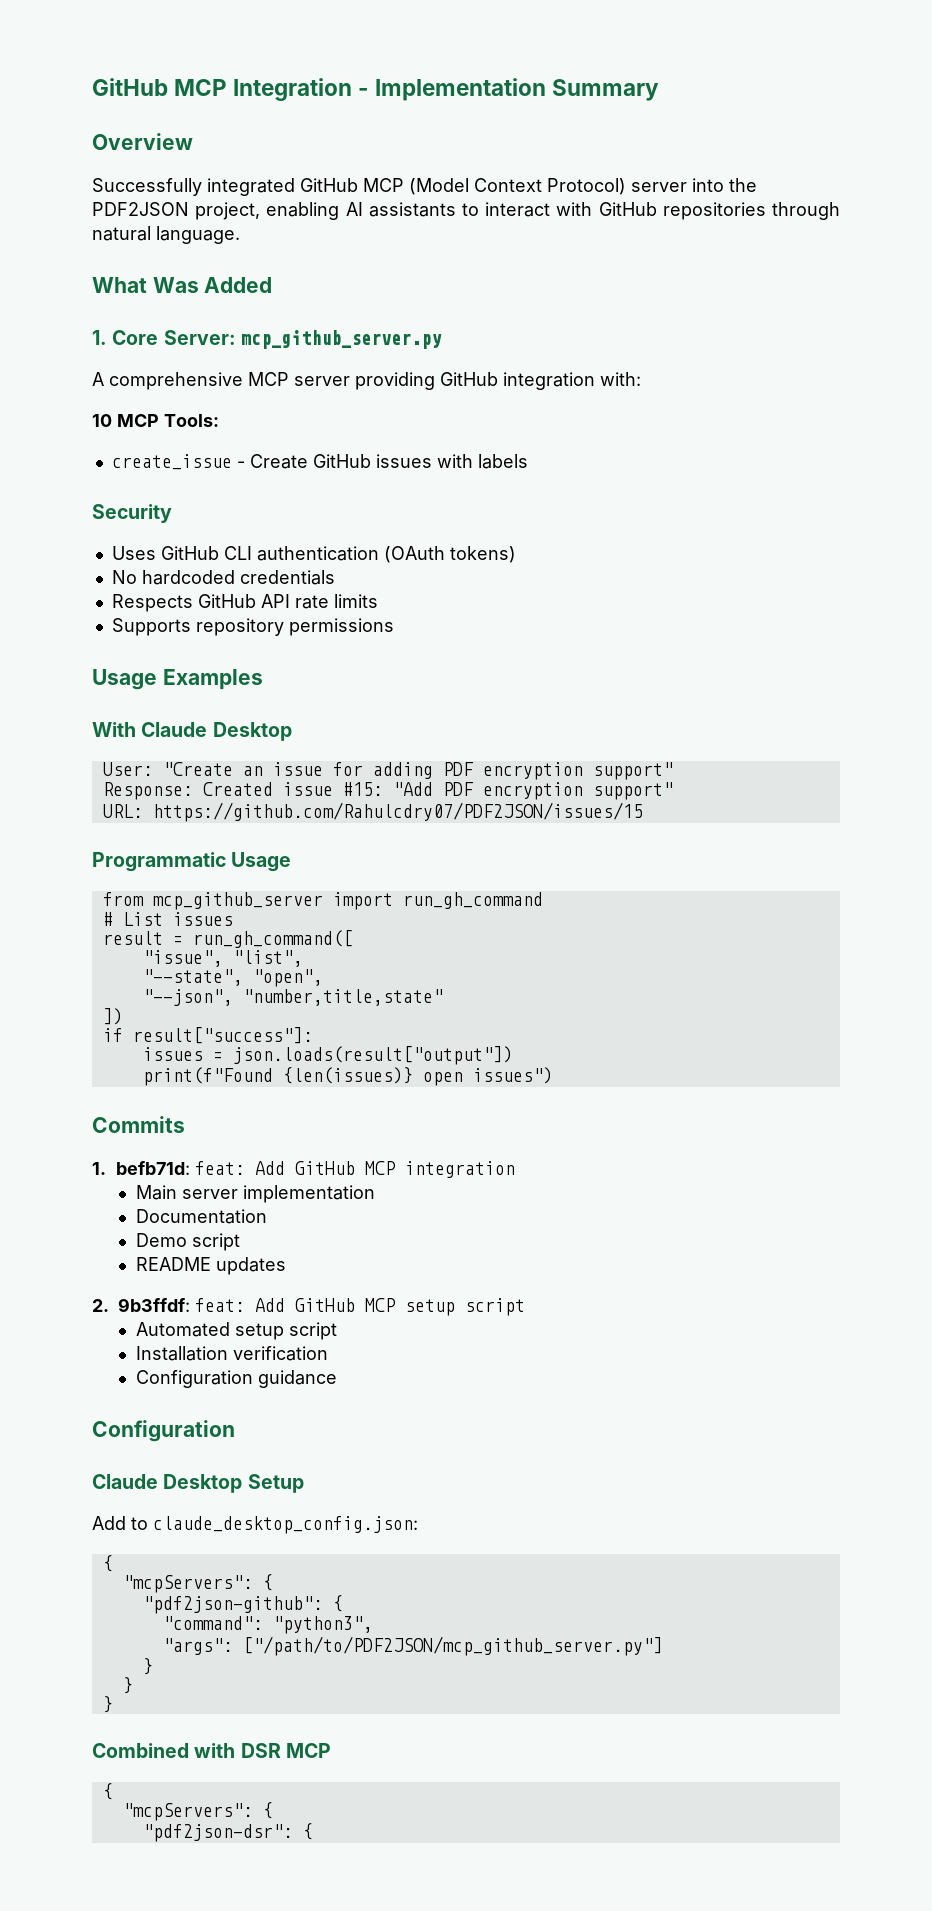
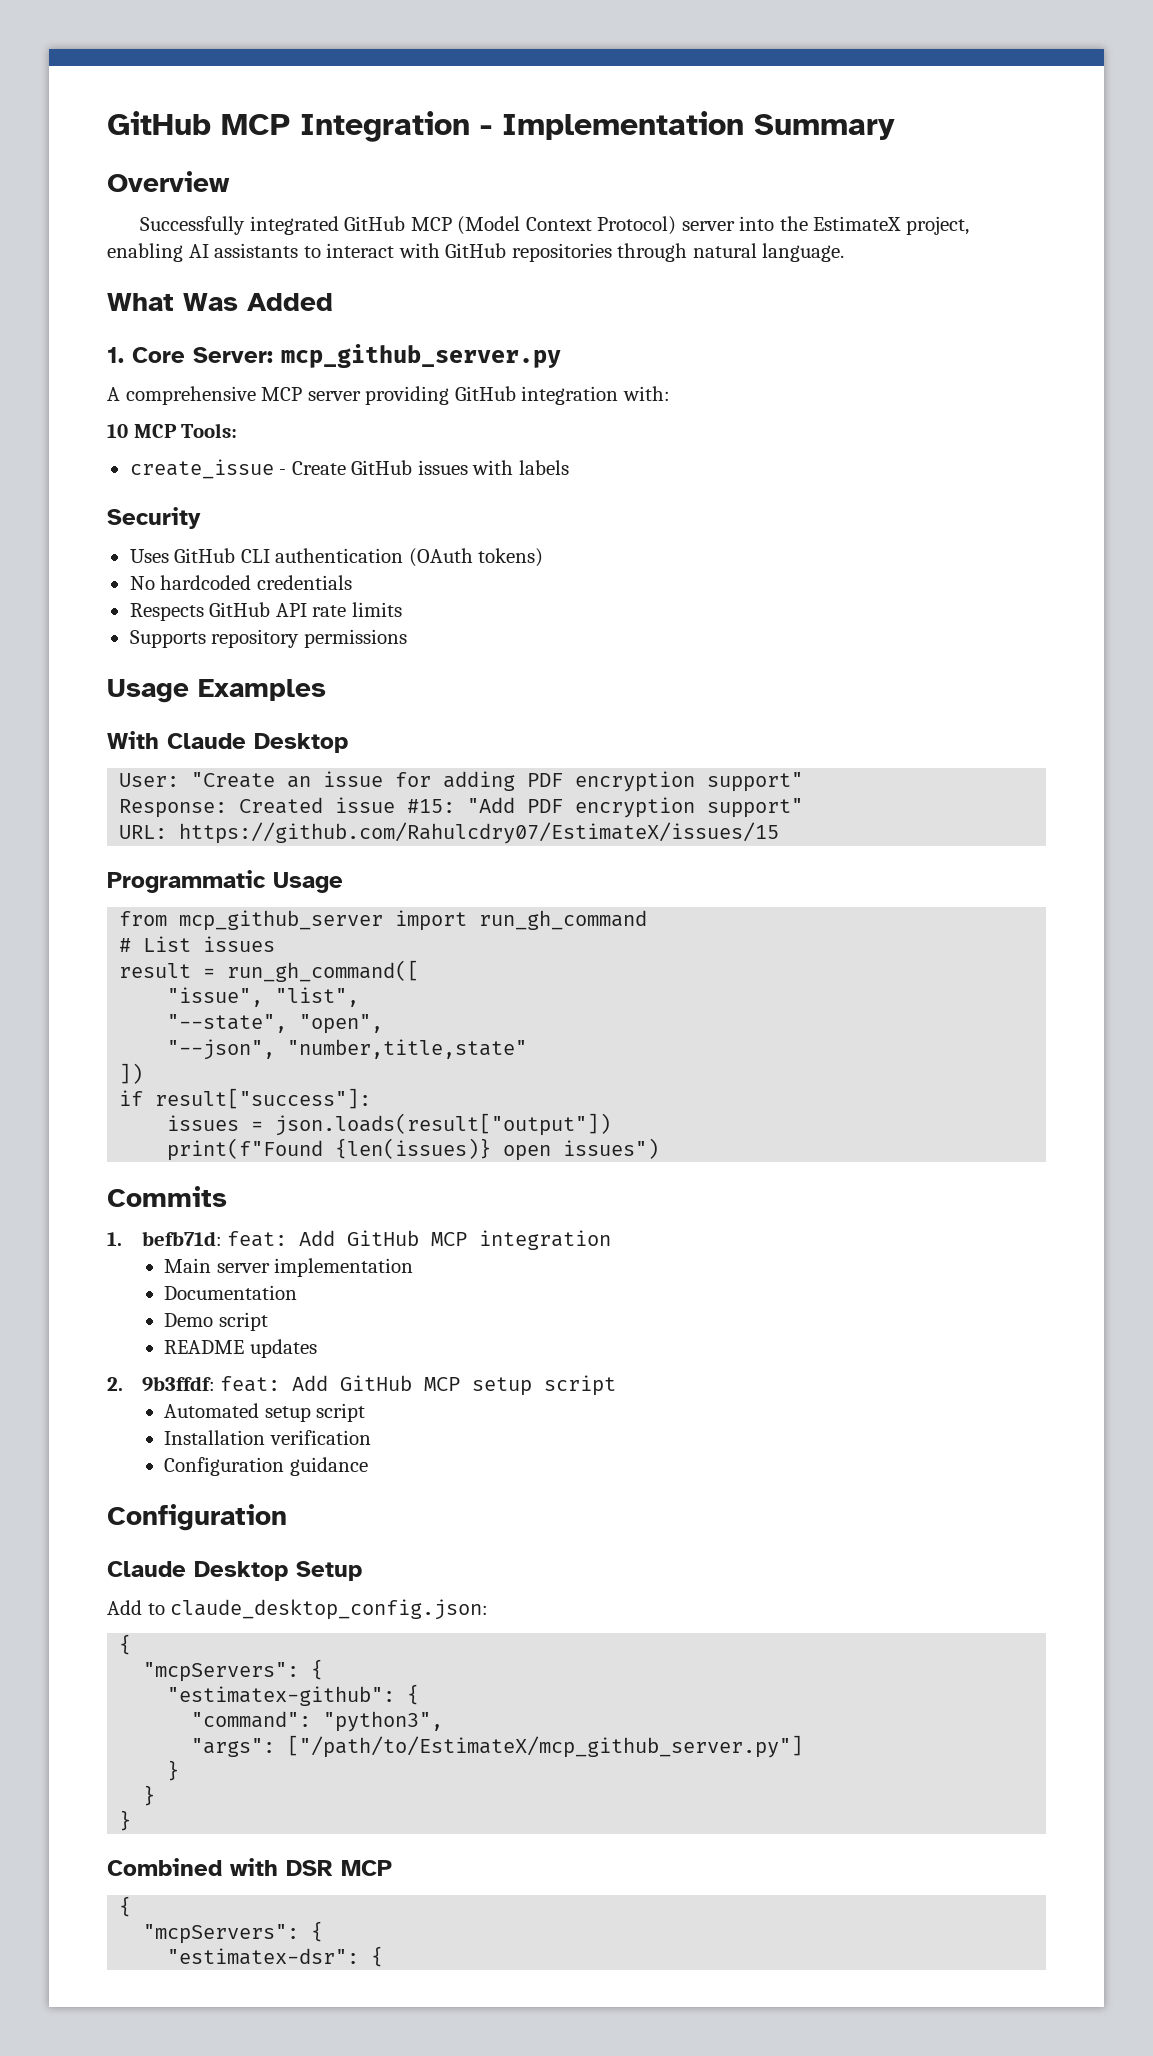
[92,202,189,216] PDF2JSON -> [813,216,902,231] EstimateX
[152,802,643,822] https://github.com/Rahulcdry07/PDF2JSON/issues/15 -> [179,822,780,844] https://github.com/Rahulcdry07/EstimateX/issues/15
[142,1596,323,1614] "pdf2json-github": -> [167,1686,396,1706] "estimatex-github":
[242,1636,663,1656] ["/path/to/PDF2JSON/mcp_github_server.py"] -> [287,1735,804,1758] ["/path/to/EstimateX/mcp_github_server.py"]
[142,1824,293,1842] "pdf2json-dsr": -> [167,1948,360,1965] "estimatex-dsr":

